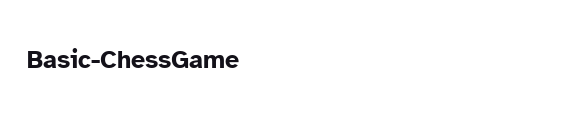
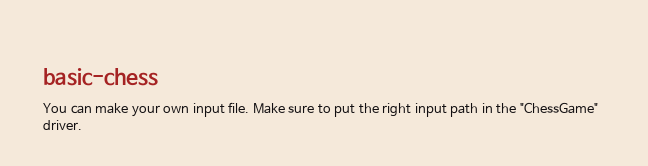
[27,48,239,68] Basic-ChessGame -> [43,68,158,86] [43,102,598,117] [43,120,82,130] basic-chess // You can make your own input file. Make sure to put the right input path in the "ChessGame" driver.

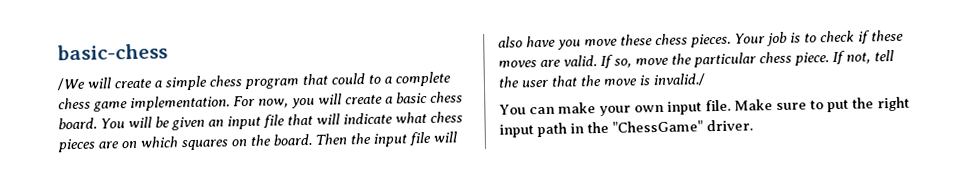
(158, 77) none -> [57,71,451,91] [58,91,463,112] [58,111,463,131] [57,131,458,153] [498,29,904,50] [498,49,895,69] [498,73,705,88] // /We will create a simple chess program that could to a complete chess game implementation. For now, you will create a basic chess board. You will be given an input file that will indicate what chess pieces are on which squares on the board. Then the input file will also have you move these chess pieces. Your job is to check if these moves are valid. If so, move the particular chess piece. If not, tell the user that the move is invalid./

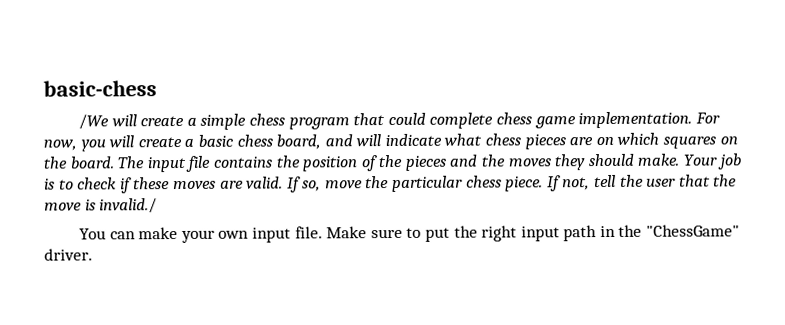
[368,74,392,84] to a -> (426, 119) none
[58,113,313,131] board. You will be given an input file that -> [276,134,353,150] board, and
[315,131,458,147] [498,33,731,50] Then the input file will also have you move these chess pieces. -> [117,153,681,173] The input file contains the position of the pieces and the moves they should make.

